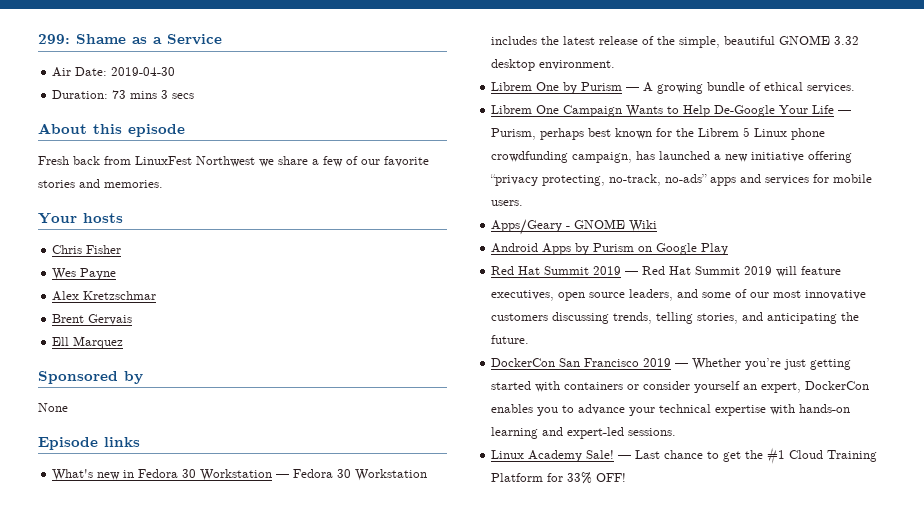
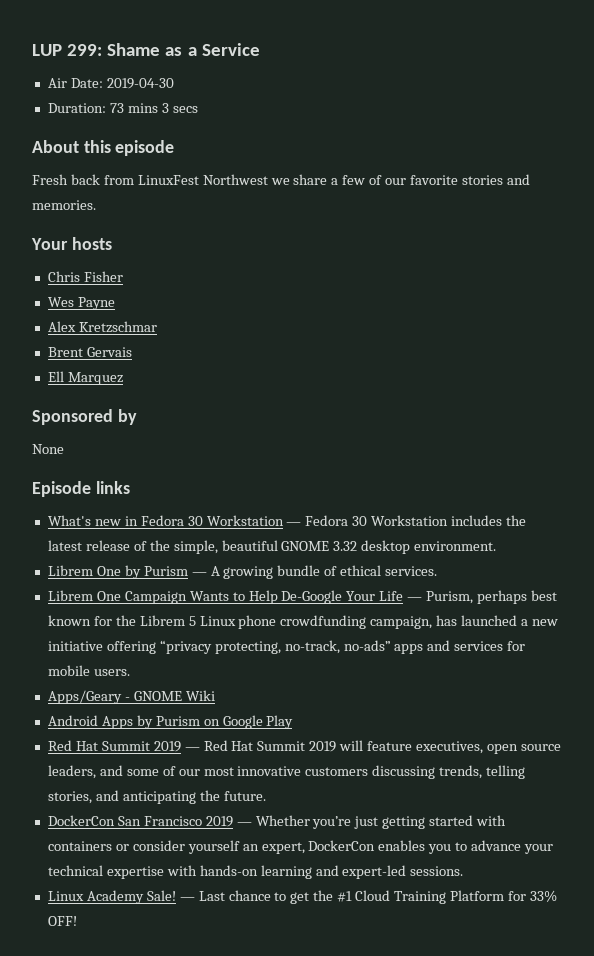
(38, 39) none -> [32,44,62,56] LUP

